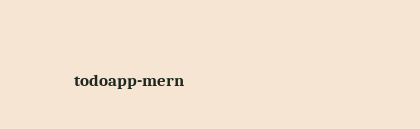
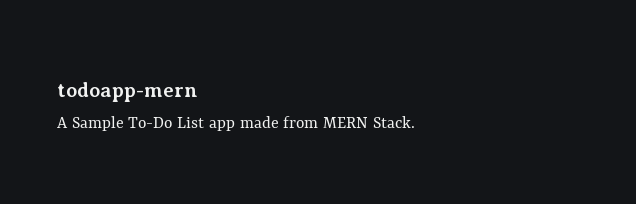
(184, 81) none -> [57,116,415,131] // A Sample To-Do List app made from MERN Stack.

